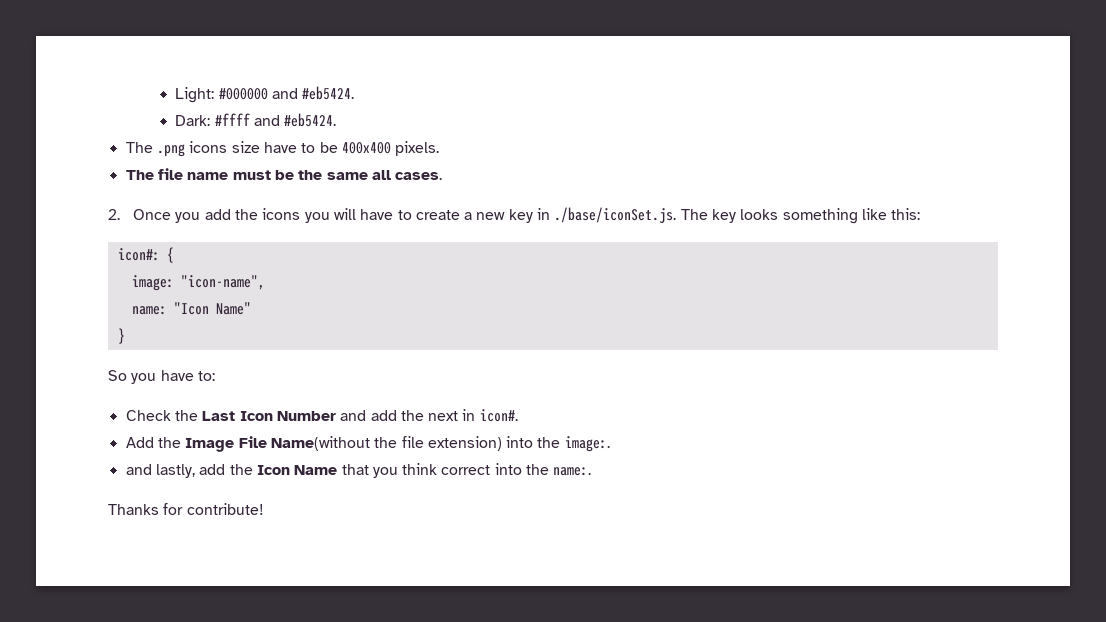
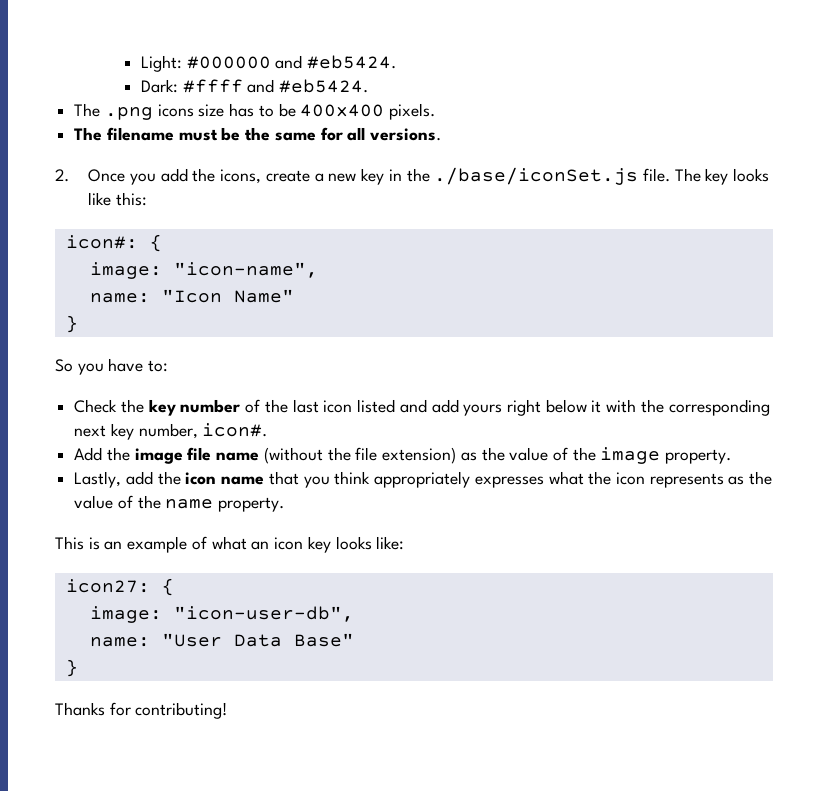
[263,142,297,153] have -> [229,103,255,117] has
[157,168,229,180] file name -> [106,127,174,141] filename
[371,170,443,180] all cases. -> [320,127,442,141] for all versions.
[262,208,412,223] icons you will have to -> [220,169,262,184] icons,
[554,207,677,223] ./base/iconSet.js. -> [406,167,671,185] the ./base/iconSet.js file.
[782,208,858,224] something -> (770, 175) none
[202,409,518,422] [125,436,610,452] [125,463,592,478] Last Icon Number and add the next in icon#. // Add the Image File Name(without the file extension) into the image:. // and lastly, add the Icon Name that you think correct into the name:. -> [148,399,770,416] [74,423,268,440] [74,447,732,464] [74,471,773,488] [74,495,285,512] [55,536,405,553] [65,578,174,596] [89,606,354,623] [89,633,354,647] [65,659,78,677] key number of the last icon listed and add yours right below it with the corresponding next key number, icon#. // Add the image file name (without the file extension) as the value of the image property. // Lastly, add the icon name that you think appropriately expresses what the icon represents as the value of the name property. // This is an example of what an icon key looks like: // icon27: { // image: "icon-user-db", // name: "User Data Base" // }
[186,503,264,515] contribute! -> [135,702,228,719] contributing!

